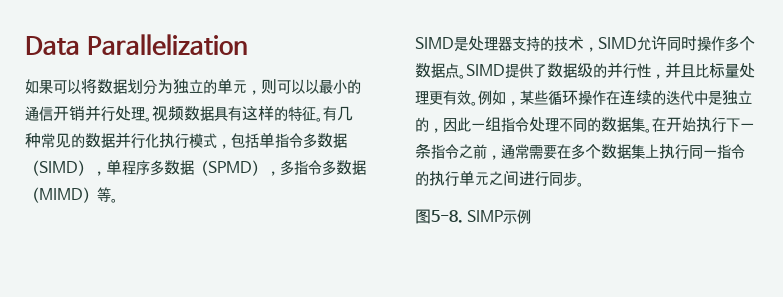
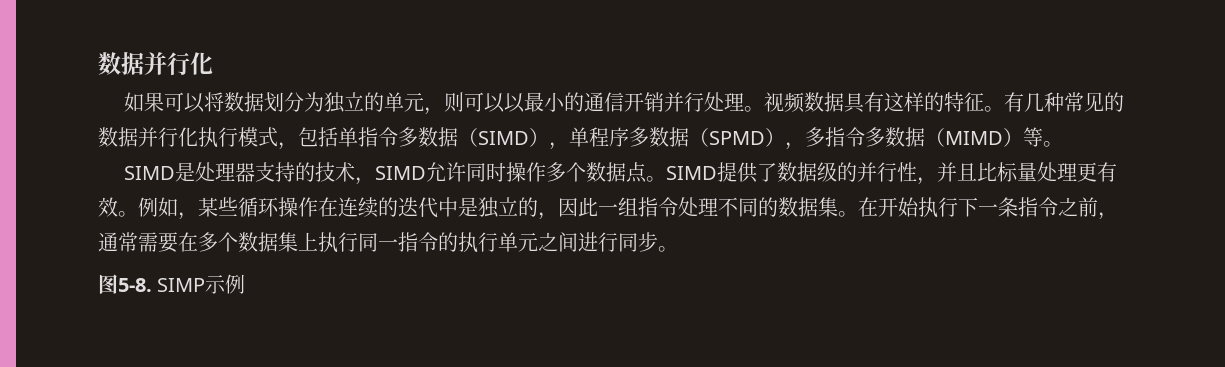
[25,34,248,56] Data Parallelization -> [98,52,213,76] 数据并行化

